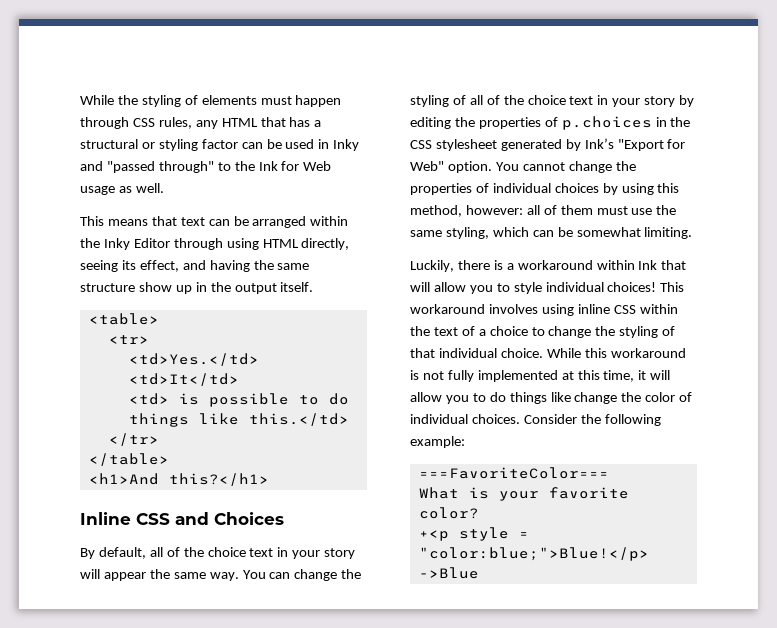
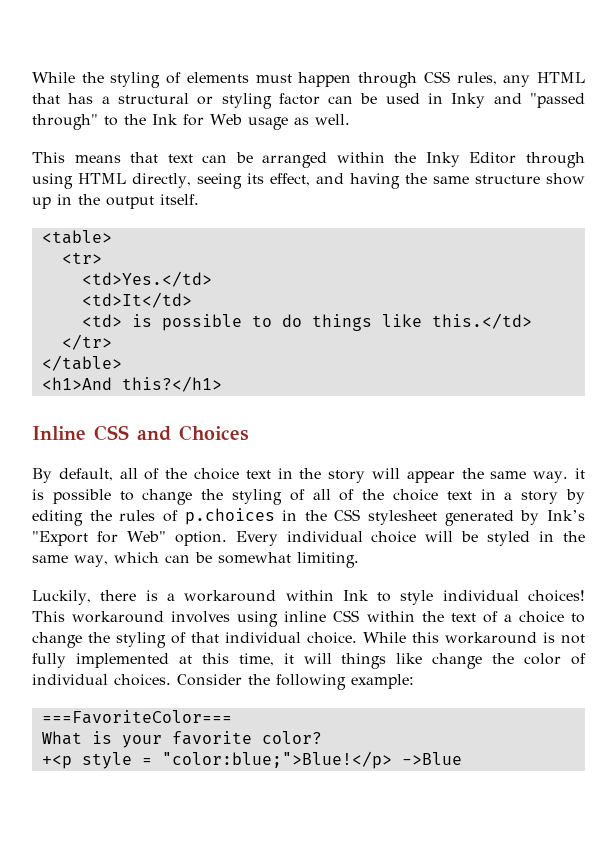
[292,550,321,559] your -> [299,468,322,479] the
[242,570,291,579] You can -> [575,468,585,479] [32,489,134,504] it is possible to
[612,98,641,107] your -> [504,492,513,500] a
[478,117,541,129] properties -> [119,510,156,521] rules
[495,161,636,173] [410,183,680,195] [410,205,677,217] [410,227,489,239] You cannot change the properties of individual choices by using this method, however: all of them must use the same styling, -> [235,531,586,546] [32,555,108,567] Every individual choice will be styled in the same way,
[661,260,687,270] [410,282,493,294] that will allow you -> (369, 595) none
[410,392,506,404] allow you to do -> (332, 658) none

